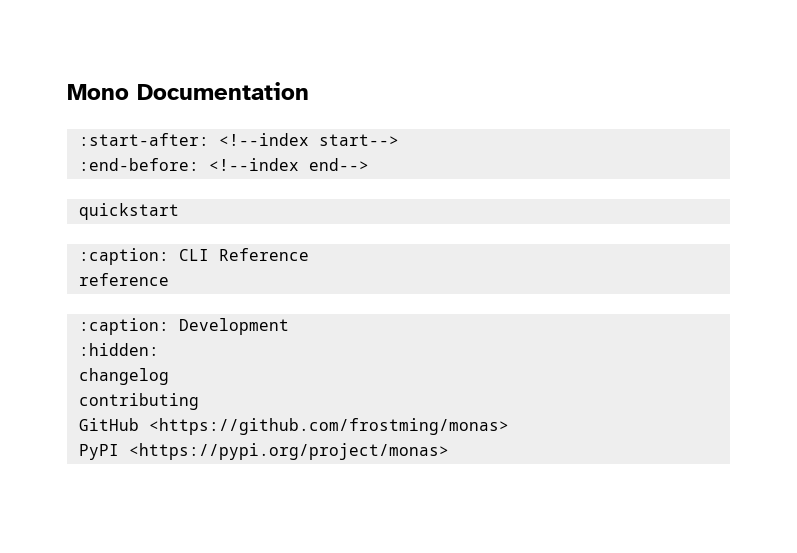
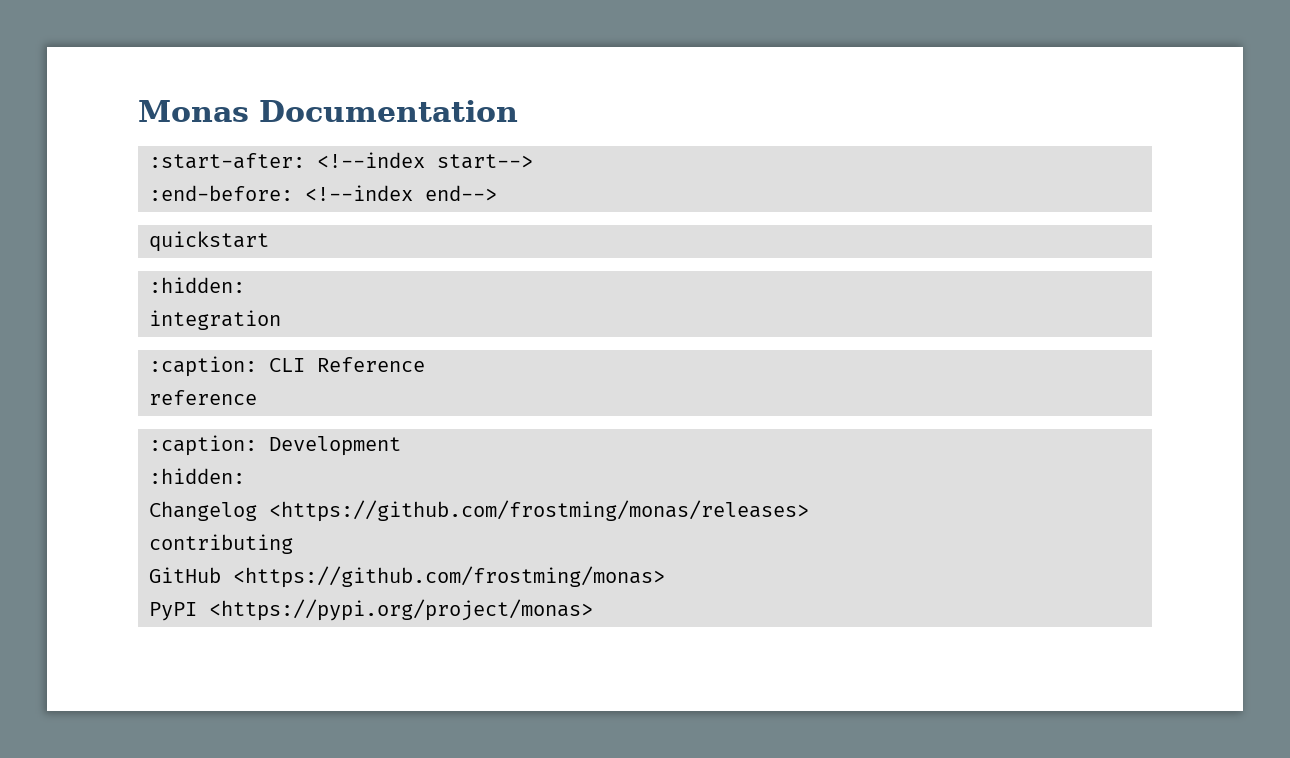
[67,84,129,100] Mono -> [138,100,249,122] Monas
(179, 211) none -> [149,277,246,293] [149,310,282,330] // :hidden: // integration
[79,368,169,385] changelog -> [149,500,810,522] Changelog <https://github.com/frostming/monas/releases>

